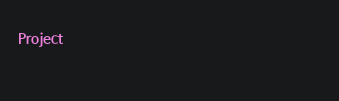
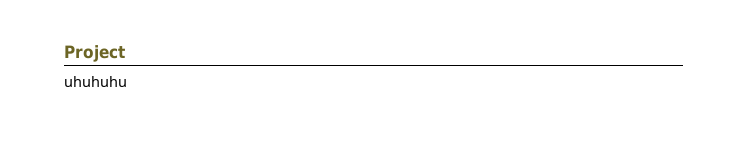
(63, 40) none -> [64,76,127,87] // uhuhuhu

